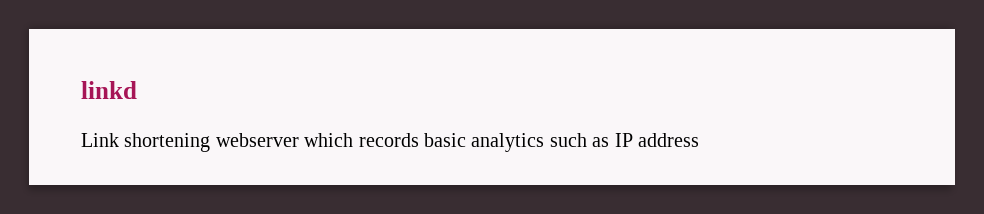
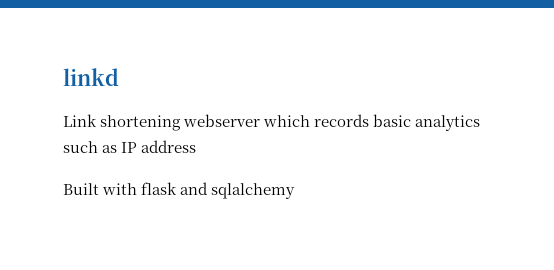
(699, 140) none -> [63,182,296,199] // Built with flask and sqlalchemy

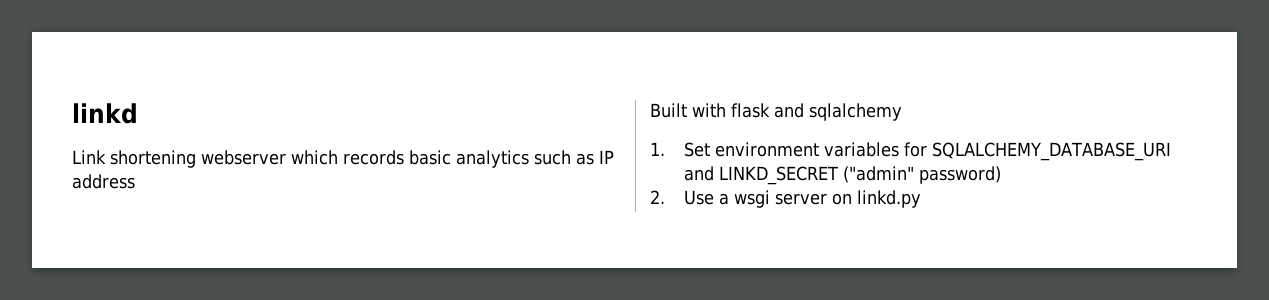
(296, 191) none -> [650,142,1172,161] [684,166,1002,185] [650,190,922,208] // 1. Set environment variables for SQLALCHEMY_DATABASE_URI and LINKD_SECRET ("admin" password) // 2. Use a wsgi server on linkd.py

